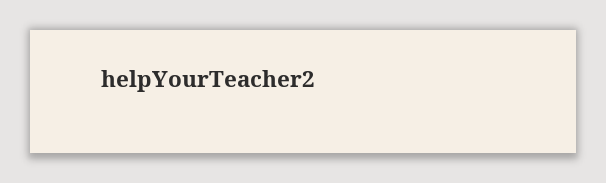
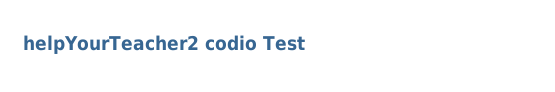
(315, 81) none -> [204,35,305,51] codio Test

